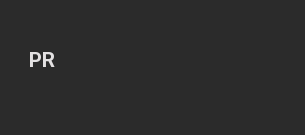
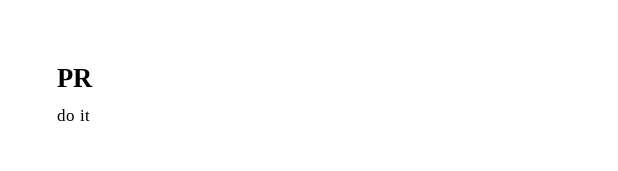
(55, 59) none -> [57,109,90,121] // do it

